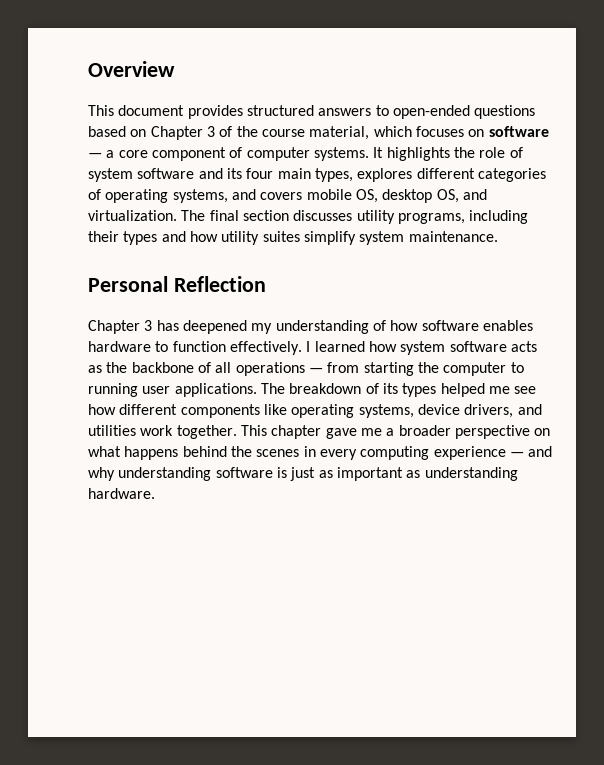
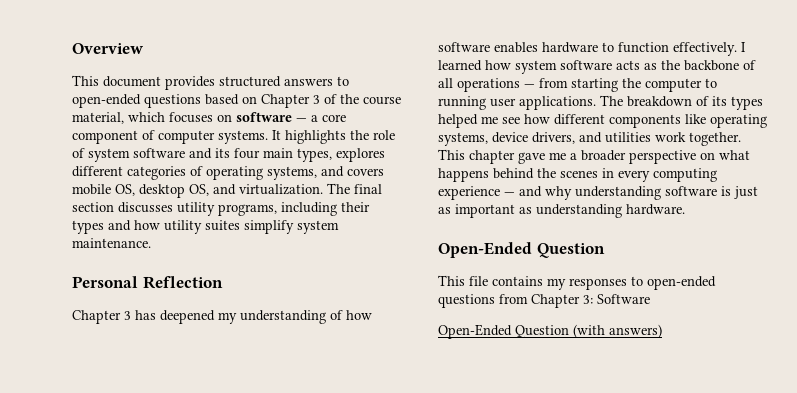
(155, 493) none -> [438,242,605,258] [438,275,716,290] [438,294,650,308] [438,324,662,339] // Open-Ended Question // This file contains my responses to open-ended questions from Chapter 3: Software // Open-Ended Question (with answers)

